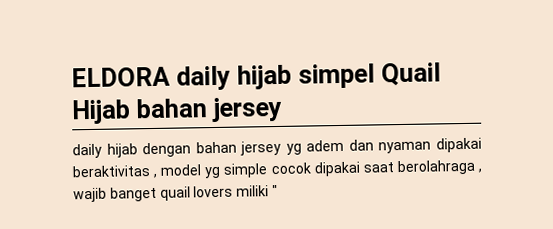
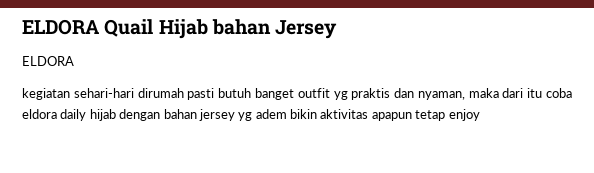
[71,62,441,91] [71,96,283,125] ELDORA daily hijab simpel Quail Hijab bahan jersey // -> [22,19,338,39] [22,56,74,66] [22,88,572,100] [22,109,57,119] ELDORA Quail Hijab bahan Jersey // ELDORA // kegiatan sehari-hari dirumah pasti butuh banget outfit yg praktis dan nyaman, maka dari itu coba eldora
[348,137,482,154] [72,159,482,179] [73,184,278,203] dan nyaman dipakai beraktivitas , model yg simple cocok dipakai saat berolahraga , wajib banget quail lovers miliki " -> [290,109,480,121] bikin aktivitas apapun tetap enjoy

